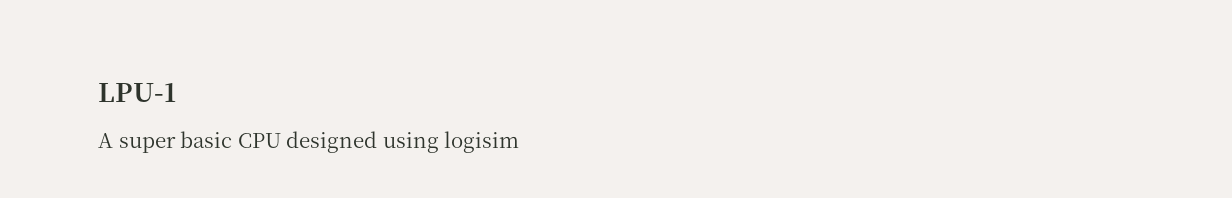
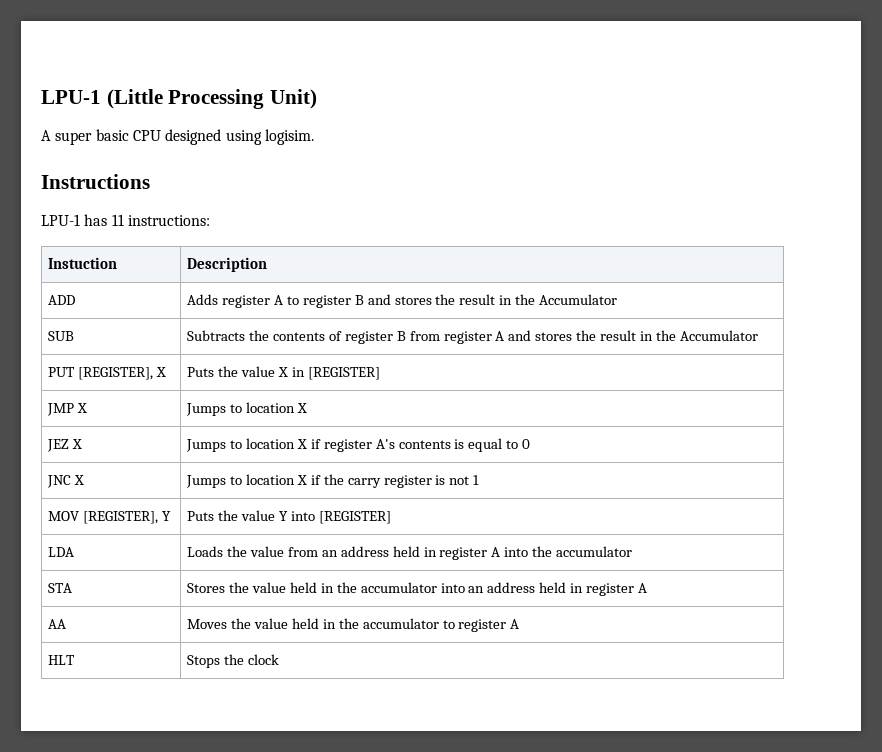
[98,83,176,102] LPU-1 -> [41,89,318,109] LPU-1 (Little Processing Unit)
[444,131,520,153] logisim -> [264,129,314,145] [41,174,150,189] [41,214,210,226] [48,257,118,269] [187,257,268,272] [48,295,76,305] [187,294,618,308] [48,331,75,341] [187,330,758,344] [48,367,166,380] [187,366,380,380] [47,403,88,416] [186,402,307,416] [47,439,83,452] [186,438,531,452] [47,475,85,488] [186,474,480,488] [48,511,171,524] [187,510,391,524] [48,547,75,557] [187,546,633,560] [48,583,73,593] [187,582,648,596] [48,619,67,629] [187,618,520,632] [48,655,76,665] [187,654,279,668] logisim. // Instructions // LPU-1 has 11 instructions: // Instuction | Description // ADD | Adds register A to register B and stores the result in the Accumulator // SUB | Subtracts the contents of register B from register A and stores the result in the Accumulator // PUT [REGISTER], X | Puts the value X in [REGISTER] // JMP X | Jumps to location X // JEZ X | Jumps to location X if register A's contents is equal to 0 // JNC X | Jumps to location X if the carry register is not 1 // MOV [REGISTER], Y | Puts the value Y into [REGISTER] // LDA | Loads the value from an address held in register A into the accumulator // STA | Stores the value held in the accumulator into an address held in register A // AA | Moves the value held in the accumulator to register A // HLT | Stops the clock

